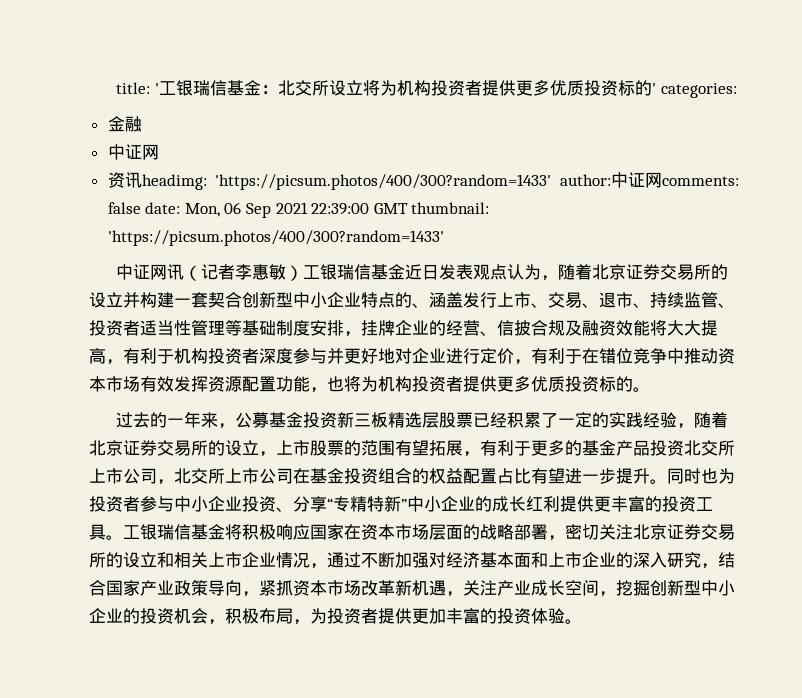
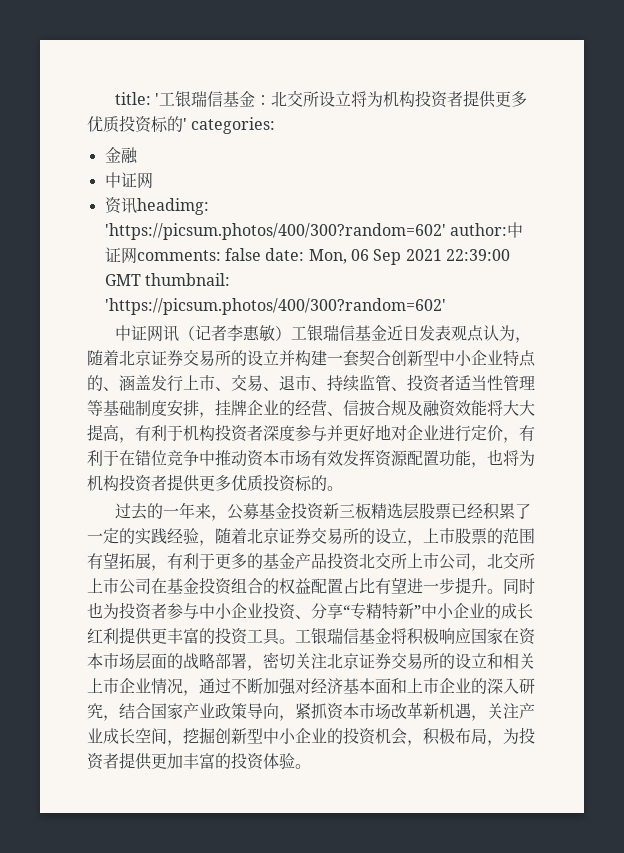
[215,174,552,190] 'https://picsum.photos/400/300?random=1433' -> [104,223,446,240] 'https://picsum.photos/400/300?random=602'
[107,230,444,246] 'https://picsum.photos/400/300?random=1433' -> [104,298,446,315] 'https://picsum.photos/400/300?random=602'

